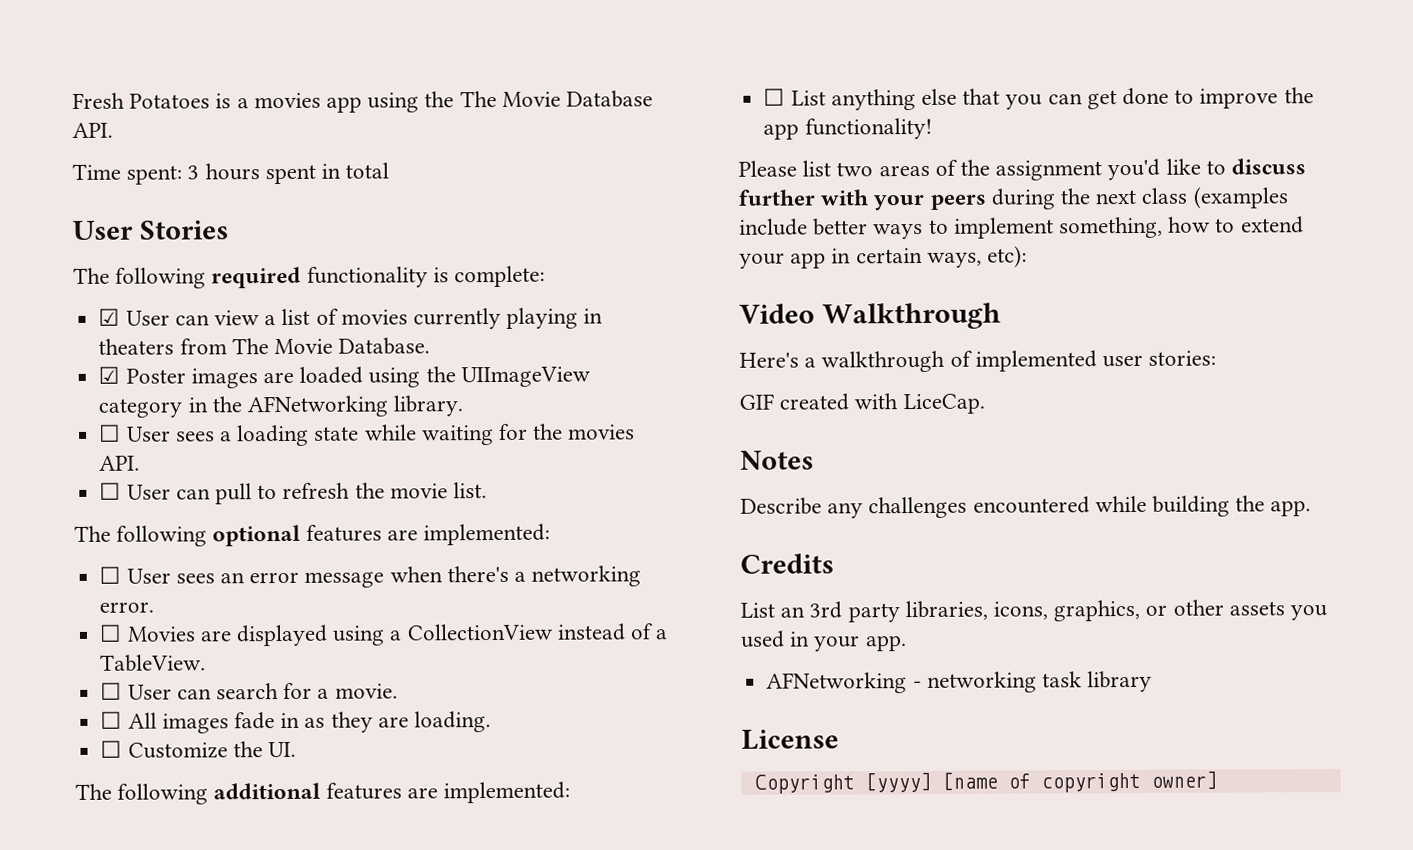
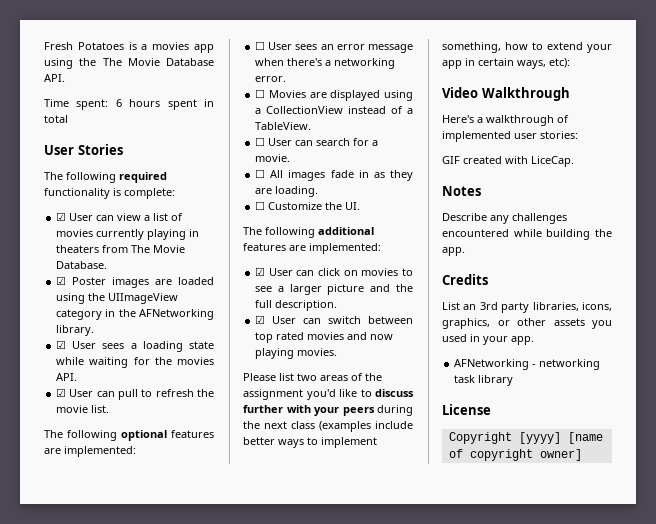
[187,165,200,180] 3 -> [115,99,122,107] 6
[98,424,122,442] ☐ -> [56,340,67,349] ☑
[99,482,122,500] ☐ -> [56,388,67,397] ☑
[763,87,1314,111] [763,117,933,140] ☐ List anything else that you can get done to improve the app functionality! -> [255,267,413,276] [255,284,413,295] [255,300,338,311] [255,315,413,324] [255,332,394,343] [255,348,338,359] ☑ User can click on movies to see a larger picture and the full description. // ☑ User can switch between top rated movies and now playing movies.

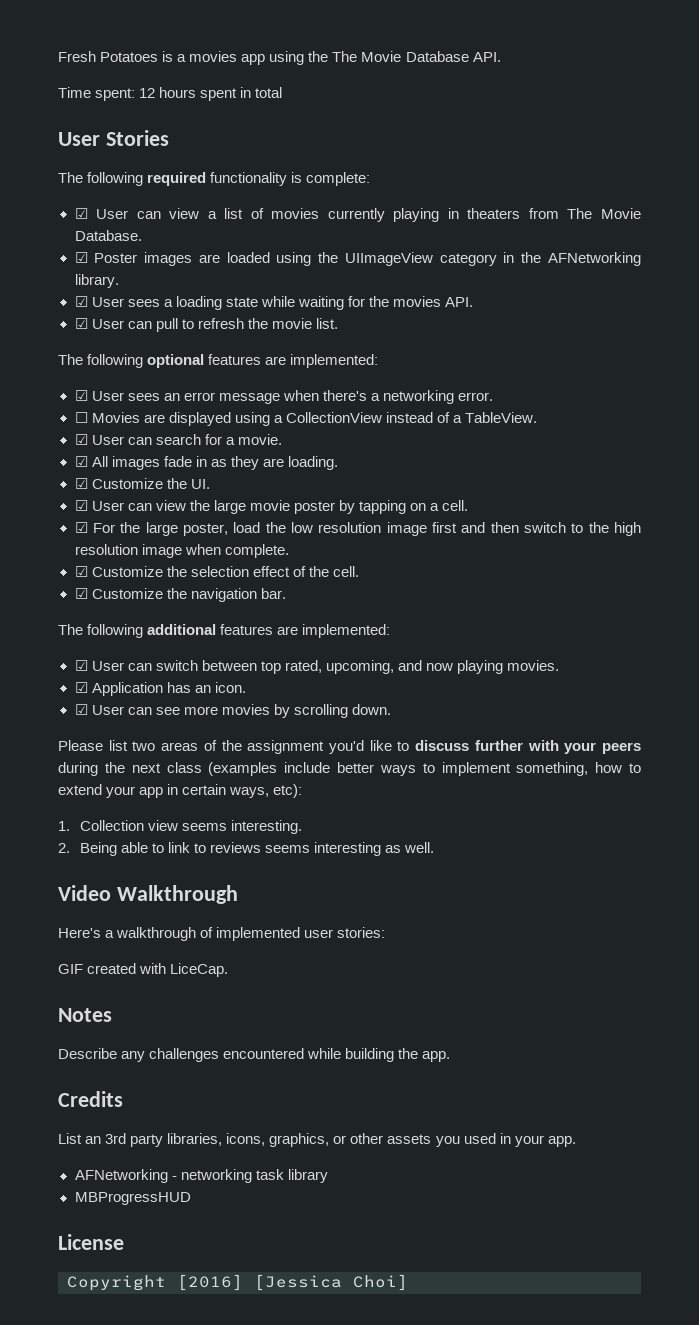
[115,99,122,107] 6 -> [139,88,156,98] 12
[255,41,266,50] ☐ -> [74,390,88,401] ☑
[255,137,266,146] ☐ -> [74,434,88,445] ☑
[255,169,266,178] ☐ -> [74,456,88,467] ☑
[255,201,266,210] ☐ -> [74,478,88,489] ☑
(361, 206) none -> [74,500,469,514] [74,522,641,536] [74,544,289,558] [74,566,359,577] [74,588,286,602] // ☑ User can view the large movie poster by tapping on a cell. // ☑ For the large poster, load the low resolution image first and then switch to the high resolution image when complete. // ☑ Customize the selection effect of the cell. // ☑ Customize the navigation bar.
[318,268,413,276] [255,284,413,295] [255,300,338,311] [255,315,413,324] [255,332,394,343] [255,348,338,359] click on movies to see a larger picture and the full description. // ☑ User can switch between top rated movies and now playing movies. -> [155,660,560,674] [74,682,246,696] [74,704,391,718] switch between top rated, upcoming, and now playing movies. // ☑ Application has an icon. // ☑ User can see more movies by scrolling down.
(570, 63) none -> [58,820,302,834] [58,842,435,856] // 1. Collection view seems interesting. // 2. Being able to link to reviews seems interesting as well.
(514, 380) none -> [74,1192,191,1205] // MBProgressHUD
[518,432,603,444] [448,449,582,461] [yyyy] [name of copyright owner] -> [177,1274,408,1291] [2016] [Jessica Choi]

